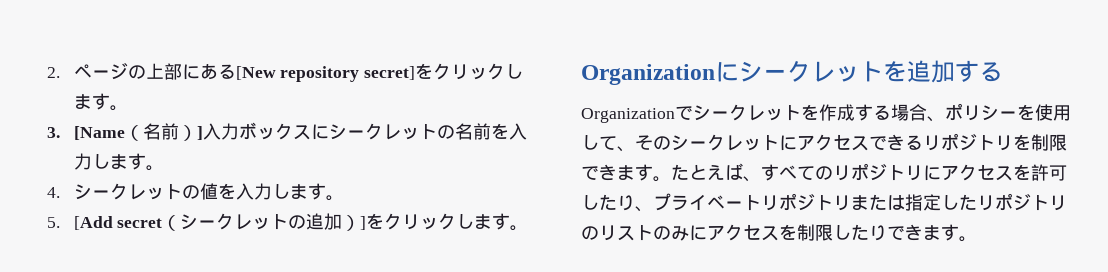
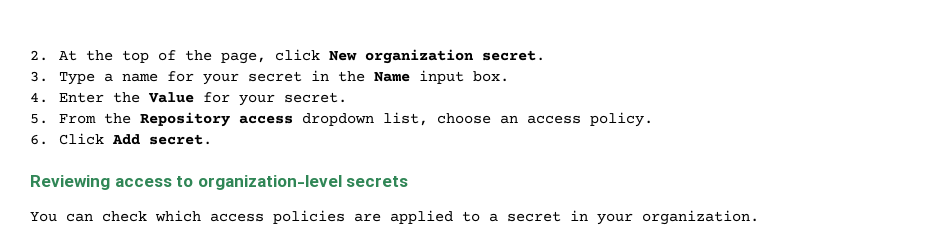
[73,63,524,82] [73,93,128,111] [47,122,527,141] [73,153,164,171] [47,183,344,201] [47,213,529,231] [581,60,1003,85] [581,103,1071,123] [581,133,1067,152] [581,163,1067,182] [581,193,1067,212] [581,224,977,242] ページの上部にある[New repository secret]をクリックします。 // 3. [Name（名前）]入力ボックスにシークレットの名前を入力します。 // 4.シークレットの値を入力します。 // 5. [Add secret（シークレットの追加）]をクリックします。 // Organizationにシークレットを追加する // Organizationでシークレットを作成する場合、ポリシーを使用して、そのシークレットにアクセスできるリポジトリを制限できます。たとえば、すべてのリポジトリにアクセスを許可したり、プライベートリポジトリまたは指定したリポジトリのリストのみにアクセスを制限したりできます。 -> [59,49,546,64] [30,70,510,85] [30,92,348,106] [30,112,654,127] [30,133,213,145] [30,175,409,190] [30,210,759,225] At the top of the page, click New organization secret. // 3. Type a name for your secret in the Name input box. // 4. Enter the Value for your secret. // 5. From the Repository access dropdown list, choose an access policy. // 6. Click Add secret. // Reviewing access to organization-level secrets // You can check which access policies are applied to a secret in your organization.

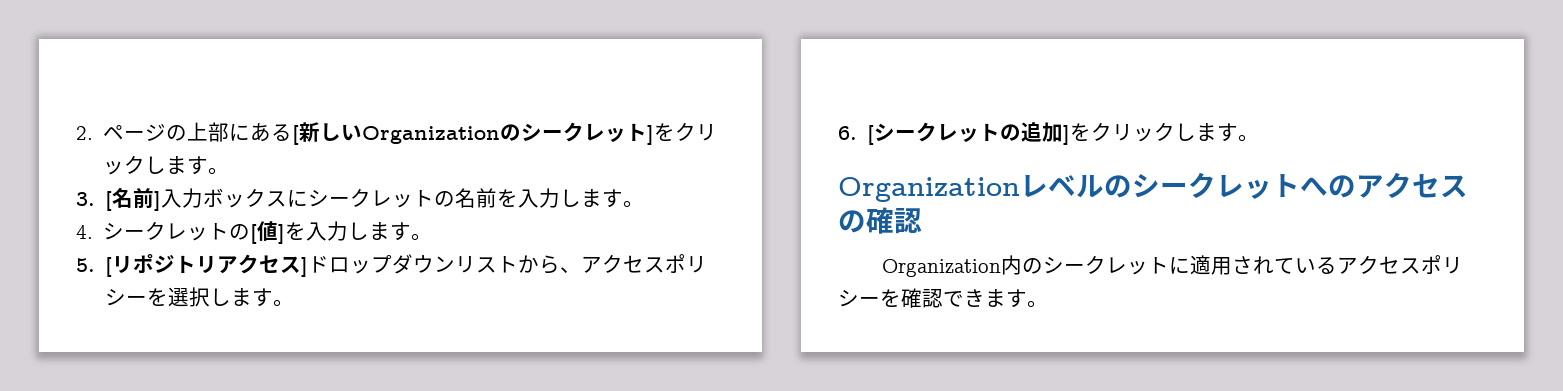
[59,49,546,64] [30,70,510,85] [30,92,348,106] [30,112,654,127] [30,133,213,145] [30,175,409,190] [30,210,759,225] At the top of the page, click New organization secret. // 3. Type a name for your secret in the Name input box. // 4. Enter the Value for your secret. // 5. From the Repository access dropdown list, choose an access policy. // 6. Click Add secret. // Reviewing access to organization-level secrets // You can check which access policies are applied to a secret in your organization. -> [103,122,718,145] [103,155,230,175] [76,188,645,211] [76,221,433,244] [76,254,708,277] [105,287,295,307] [838,122,1260,145] [838,172,1468,202] [838,207,922,234] [881,255,1463,277] [838,288,1048,308] ページの上部にある[新しいOrganizationのシークレット]をクリックします。 // 3. [名前]入力ボックスにシークレットの名前を入力します。 // 4.シークレットの[値]を入力します。 // 5. [リポジトリアクセス]ドロップダウンリストから、アクセスポリシーを選択します。 // 6. [シークレットの追加]をクリックします。 // Organizationレベルのシークレットへのアクセスの確認 // Organization内のシークレットに適用されているアクセスポリシーを確認できます。

